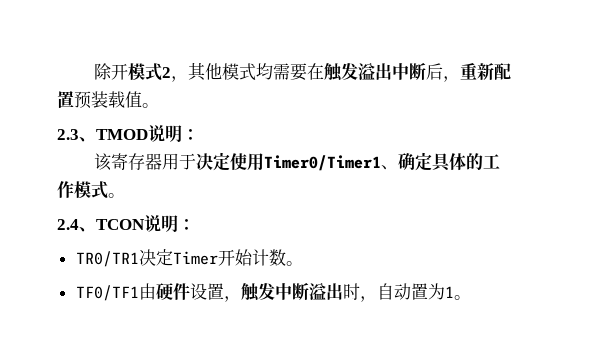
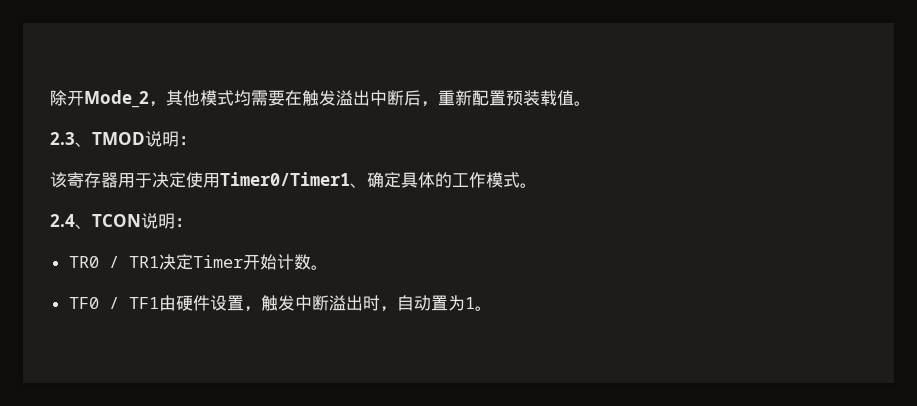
[128,63,172,81] 模式2 -> [84,90,149,108] Mode_2
[75,251,139,267] TR0/TR1 -> [68,256,159,268] TR0 / TR1
[75,285,139,301] TF0/TF1 -> [68,297,159,309] TF0 / TF1

